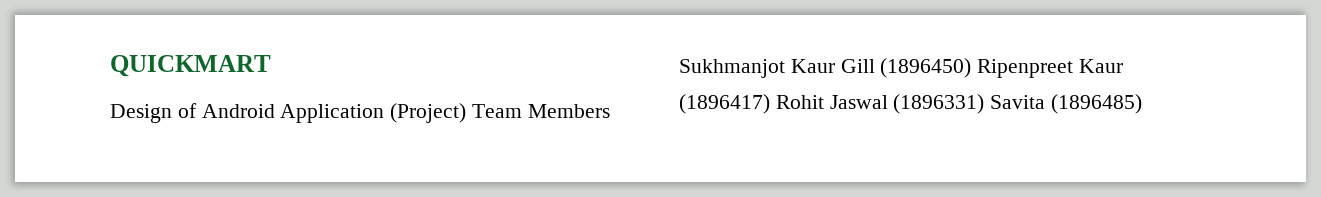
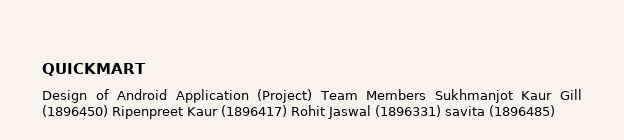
[990,95,1046,109] Savita -> [445,106,485,116] savita

